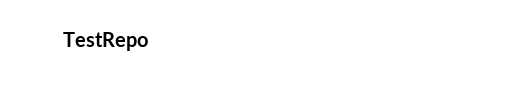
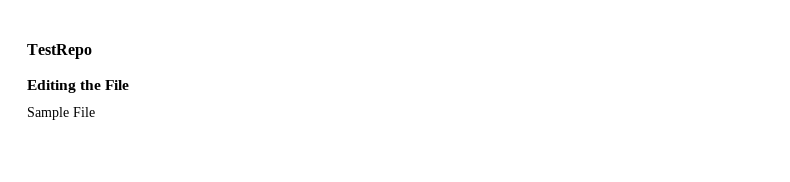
(148, 41) none -> [27,80,130,93] [27,107,95,120] // Editing the File // Sample File

